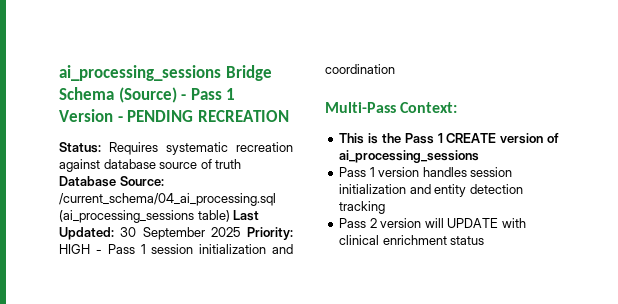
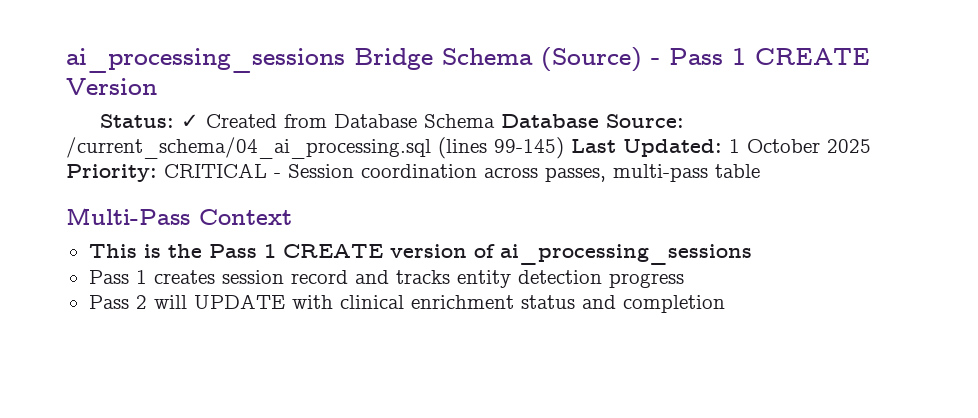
(236, 94) none -> [755,48,870,65] CREATE
[117,110,289,122] [59,142,293,155] [59,159,242,172] [59,176,164,187] [59,193,276,206] [59,210,260,223] [59,227,293,240] [59,244,293,254] [325,64,395,74] - PENDING RECREATION // Status: Requires systematic recreation against database source of truth Database Source: /current_schema/04_ai_processing.sql (ai_processing_sessions table) Last Updated: 30 September 2025 Priority: HIGH - Pass 1 session initialization and coordination -> [99,114,684,128] [66,137,871,159] [66,163,760,182] // Status: ✓ Created from Database Schema Database Source: /current_schema/04_ai_processing.sql (lines 99-145) Last Updated: 1 October 2025 Priority: CRITICAL - Session coordination across passes, multi-pass table
[400,102,458,113] Context: -> [199,209,292,225] Context
[378,167,513,177] [339,184,431,194] version handles session initialization and -> [153,270,450,284] creates session record and tracks
[339,201,386,214] tracking -> [608,273,684,288] progress
[380,218,422,228] version -> (147, 302) none
(485, 240) none -> [581,295,725,313] and completion

